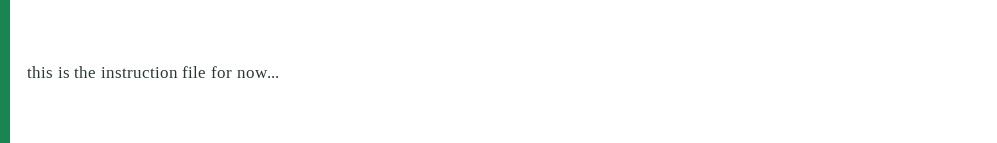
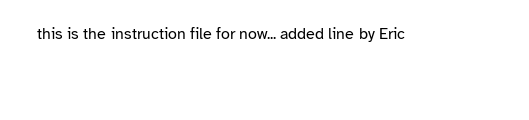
(279, 74) none -> [280,27,405,42] added line by Eric

